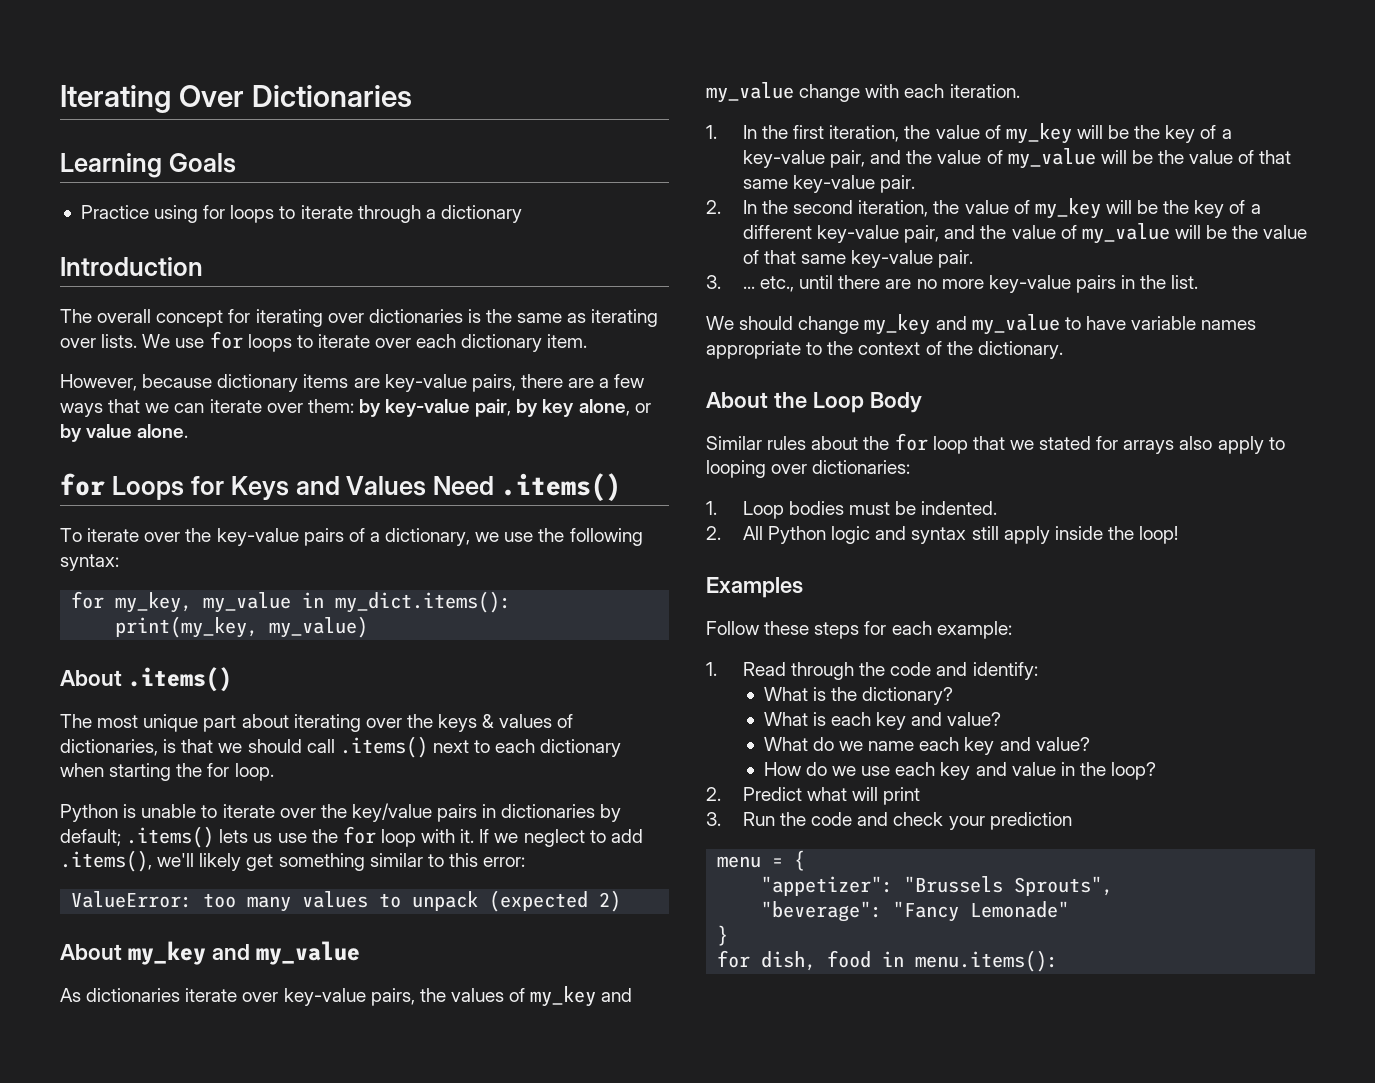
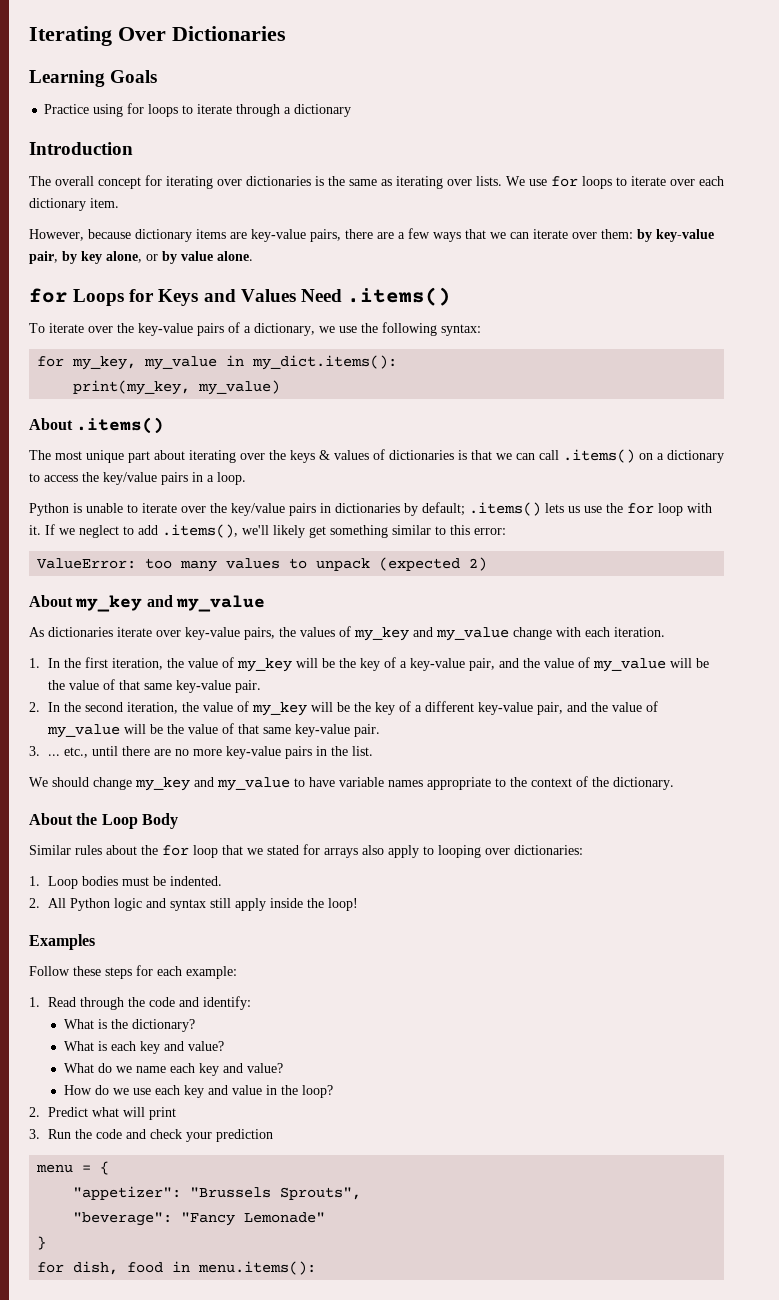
[60,739,158,756] dictionaries, -> [389,450,454,460] dictionaries
[247,739,302,753] should -> [516,453,535,460] can
[432,739,622,757] [60,763,230,781] next to each dictionary when starting the for -> [639,450,724,463] [29,472,214,485] on a dictionary to access the key/value pairs in a

